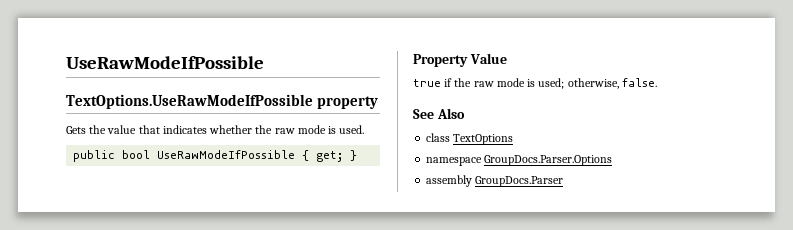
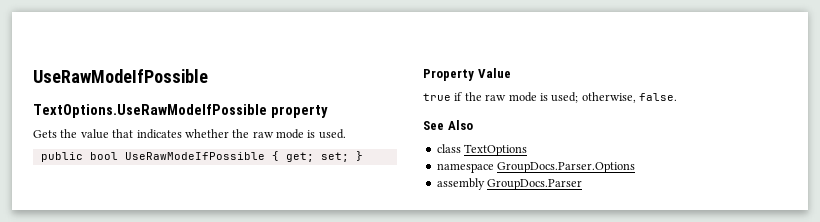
(344, 156) none -> [320,152,349,162] set;

